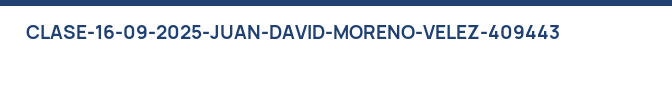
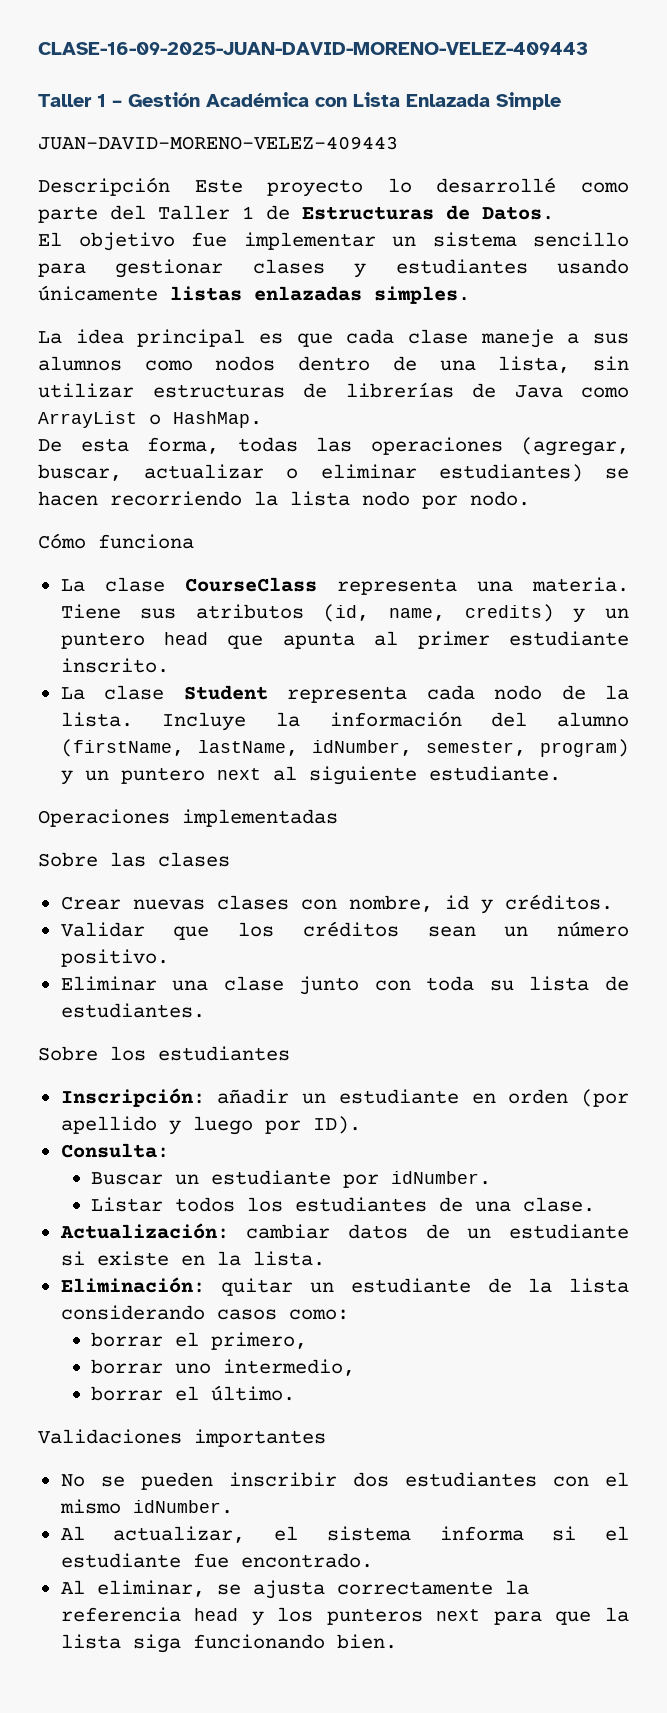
(560, 32) none -> [38,92,561,110] [38,136,398,150] [38,177,630,197] [38,205,554,223] [38,232,629,251] [38,259,629,278] [38,285,470,304] [38,329,629,348] [38,356,629,373] [38,382,629,398] [38,411,262,428] [38,437,629,456] [38,464,629,482] [38,491,530,509] [38,533,194,549] [60,577,630,595] [60,604,629,623] [60,631,629,649] [60,658,169,673] [60,685,629,703] [60,711,629,731] [60,739,629,757] [60,766,561,785] [38,809,338,827] [38,852,230,867] [60,894,613,914] [60,921,629,940] [60,949,169,967] [60,976,629,995] [60,1003,205,1018] [38,1046,290,1061] [60,1088,630,1107] [60,1116,361,1135] [60,1143,169,1158] [91,1170,492,1188] [91,1197,596,1212] [59,1223,629,1239] [60,1251,325,1266] [60,1277,630,1296] [60,1305,349,1320] [91,1332,308,1350] [91,1359,356,1376] [91,1385,296,1401] [38,1429,326,1447] [60,1472,629,1490] [59,1499,233,1514] [60,1526,630,1543] [60,1553,373,1568] [60,1580,529,1599] [60,1607,629,1626] [60,1634,397,1653] // Taller 1 – Gestión Académica con Lista Enlazada Simple // JUAN-DAVID-MORENO-VELEZ-409443 // Descripción Este proyecto lo desarrollé como parte del Taller 1 de Estructuras de Datos. // El objetivo fue implementar un sistema sencillo para gestionar clases y estudiantes usando únicamente listas enlazadas simples. // La idea principal es que cada clase maneje a sus alumnos como nodos dentro de una lista, sin utilizar estructuras de librerías de Java como ArrayList o HashMap. // De esta forma, todas las operaciones (agregar, buscar, actualizar o eliminar estudiantes) se hacen recorriendo la lista nodo por nodo. // Cómo funciona // La clase CourseClass representa una materia. Tiene sus atributos (id, name, credits) y un puntero head que apunta al primer estudiante inscrito. // La clase Student representa cada nodo de la lista. Incluye la información del alumno (firstName, lastName, idNumber, semester, program) y un puntero next al siguiente estudiante. // Operaciones implementadas // Sobre las clases // Crear nuevas clases con nombre, id y créditos. // Validar que los créditos sean un número positivo. // Eliminar una clase junto con toda su lista de estudiantes. // Sobre los estudiantes // Inscripción: añadir un estudiante en orden (por apellido y luego por ID). // Consulta: // Buscar un estudiante por idNumber. // Listar todos los estudiantes de una clase. // Actualización: cambiar datos de un estudiante si existe en la lista. // Eliminación: quitar un estudiante de la lista considerando casos como: // borrar el primero, // borrar uno intermedio, // borrar el último. // Validaciones importantes // No se pueden inscribir dos estudiantes con el mismo idNumber. // Al actualizar, el sistema informa si el estudiante fue encontrado. // Al eliminar, se ajusta correctamente la referencia head y los punteros next para que la lista siga funcionando bien.

